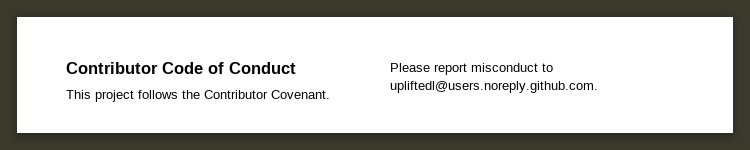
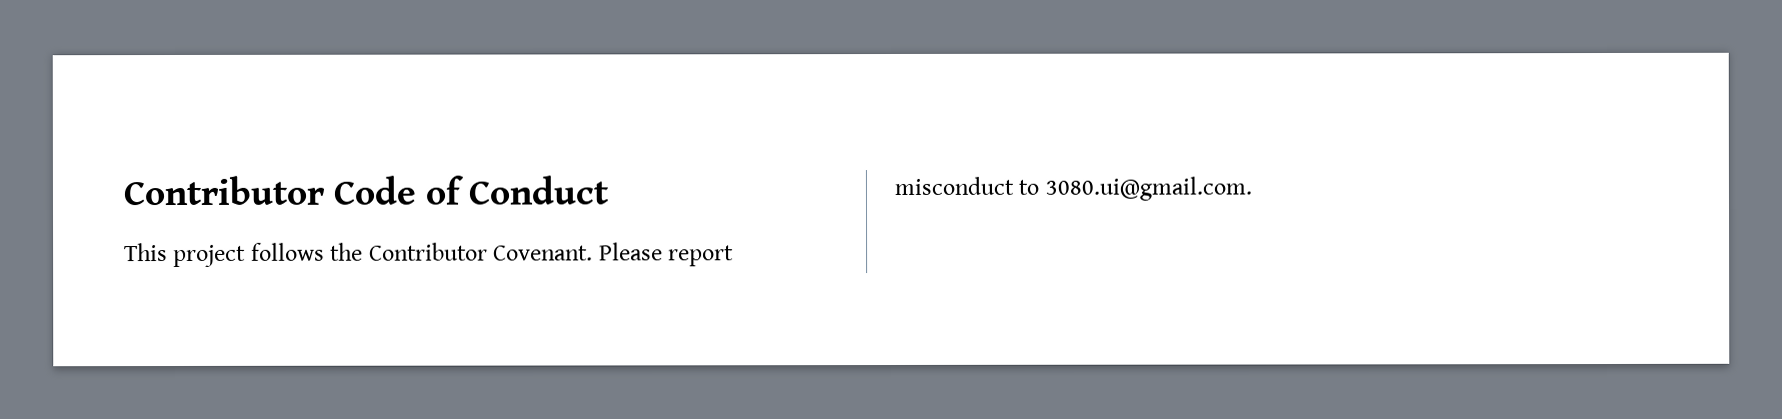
[390,81,598,93] upliftedl@users.noreply.github.com. -> [1044,176,1252,201] 3080.ui@gmail.com.

